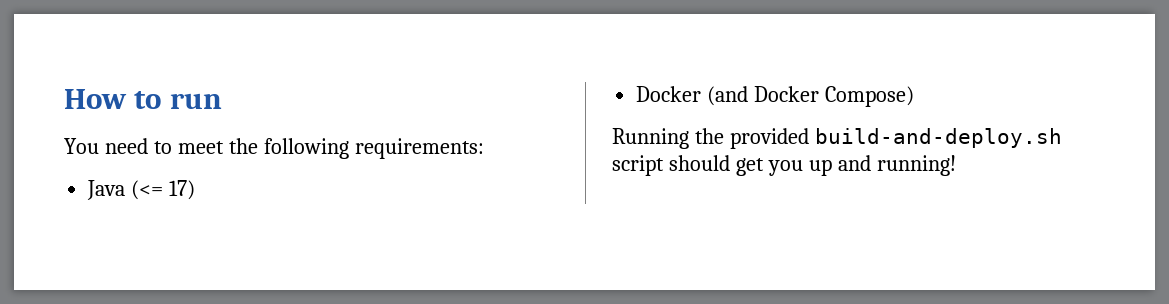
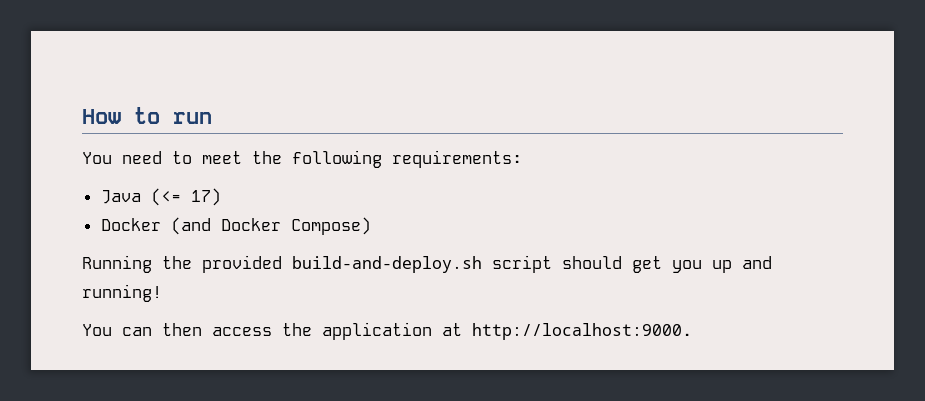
(956, 165) none -> [82,322,692,340] // You can then access the application at http://localhost:9000.

